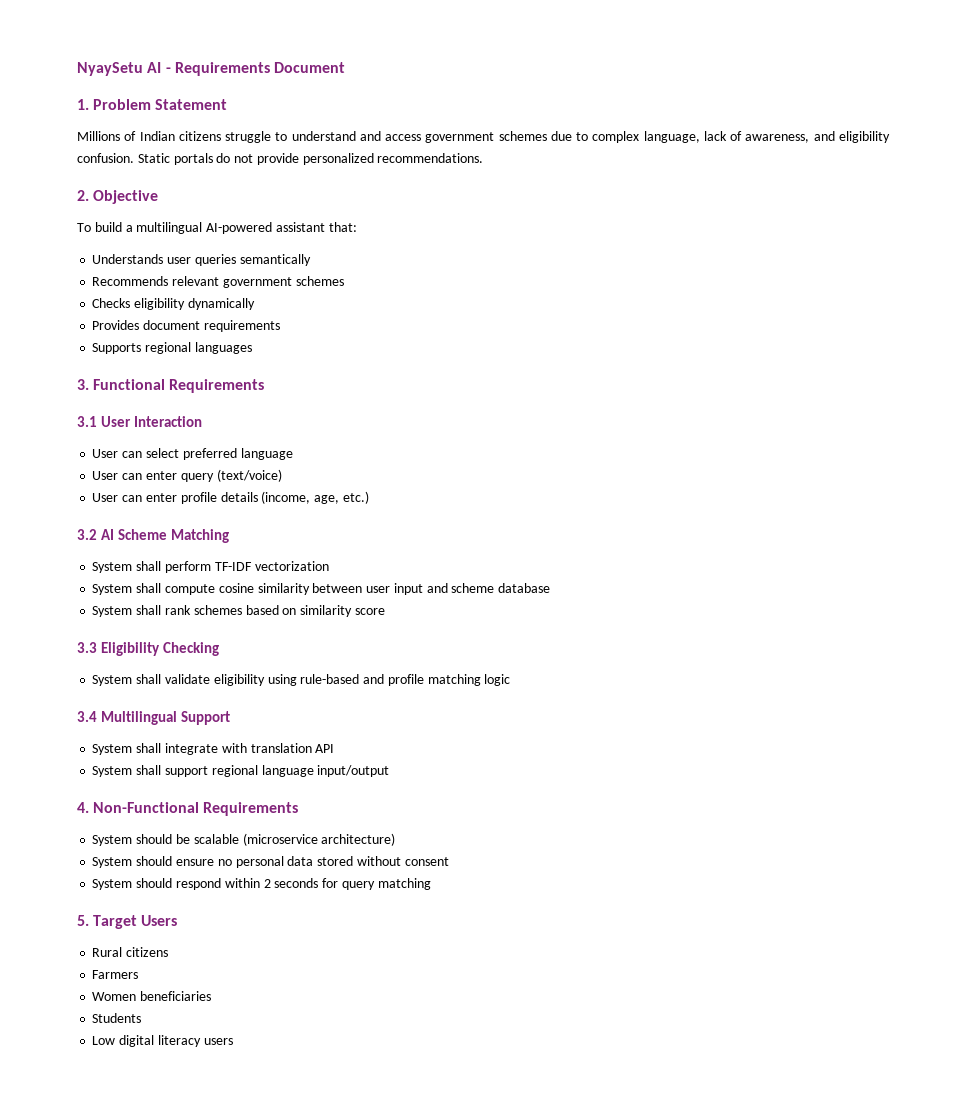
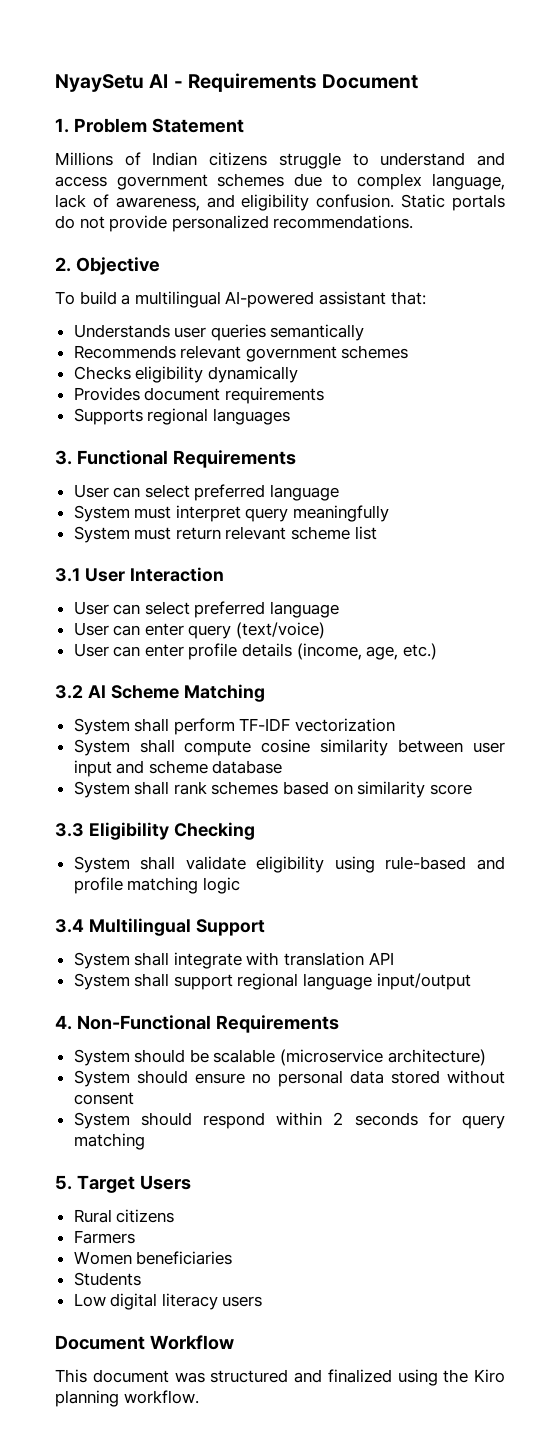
(265, 386) none -> [73,484,340,501] [73,505,390,522] [73,526,377,543] // User can select preferred language // System must interpret query meaningfully // System must return relevant scheme list
(233, 1041) none -> [55,1335,234,1350] [55,1369,505,1386] [55,1390,199,1407] // Document Workflow // This document was structured and finalized using the Kiro planning workflow.

